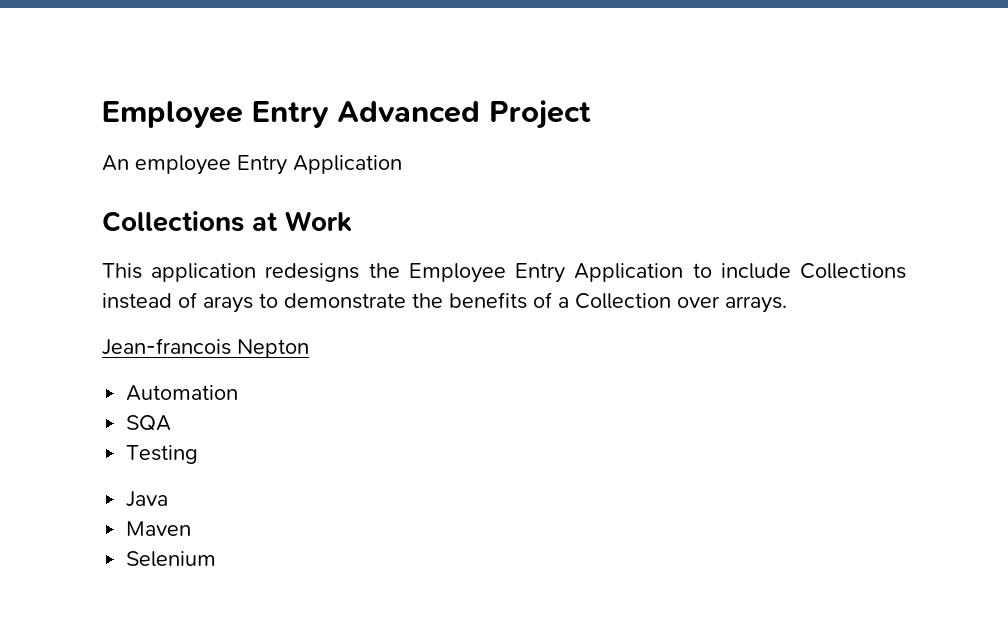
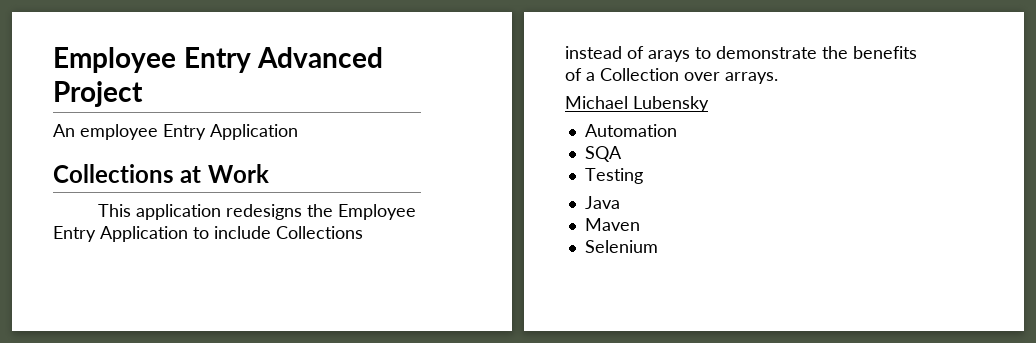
[102,338,309,358] Jean-francois Nepton -> [565,96,709,112] Michael Lubensky

